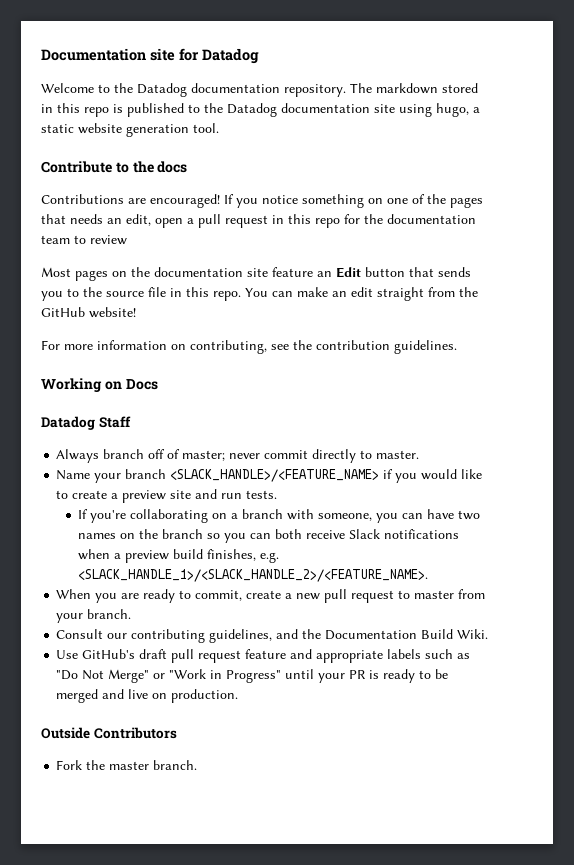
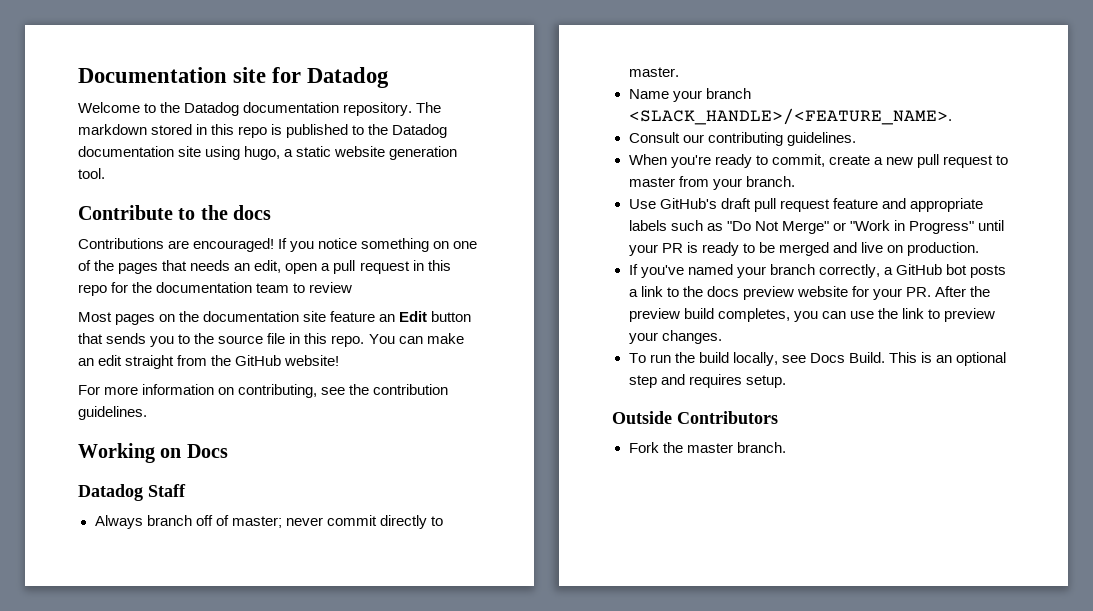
[170,469,483,483] [56,489,278,503] [78,509,481,523] [78,529,460,543] [78,549,280,563] [78,569,429,582] <SLACK_HANDLE>/<FEATURE_NAME> if you would like to create a preview site and run tests. // If you're collaborating on a branch with someone, you can have two names on the branch so you can both receive Slack notifications when a preview build finishes, e.g. <SLACK_HANDLE_1>/<SLACK_HANDLE_2>/<FEATURE_NAME>. -> [628,108,952,125] [628,132,856,146] <SLACK_HANDLE>/<FEATURE_NAME>. // Consult our contributing guidelines.
[95,593,140,603] you are -> [670,155,711,168] you're
[56,629,489,643] // Consult our contributing guidelines, and the Documentation Build Wiki. -> (795, 181) none
(239, 696) none -> [628,264,1006,278] [628,286,991,300] [628,308,995,322] [628,330,722,344] [628,352,1007,366] [628,374,786,388] // If you've named your branch correctly, a GitHub bot posts a link to the docs preview website for your PR. After the preview build completes, you can use the link to preview your changes. // To run the build locally, see Docs Build. This is an optional step and requires setup.

